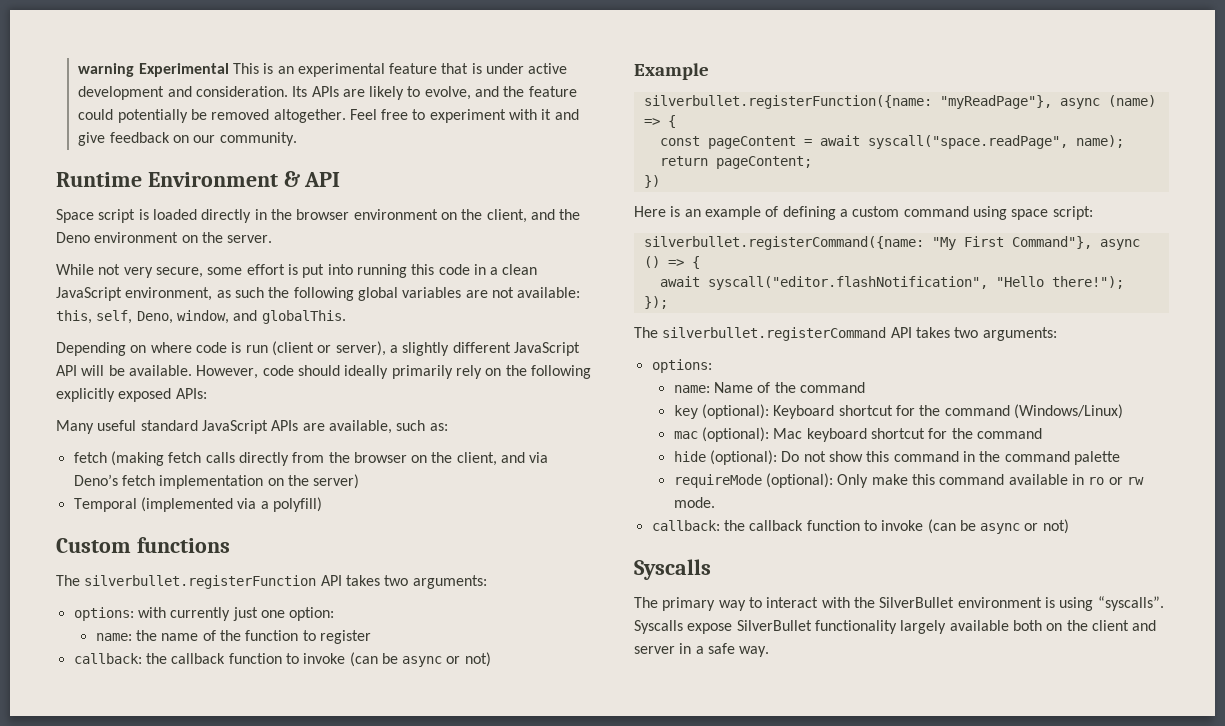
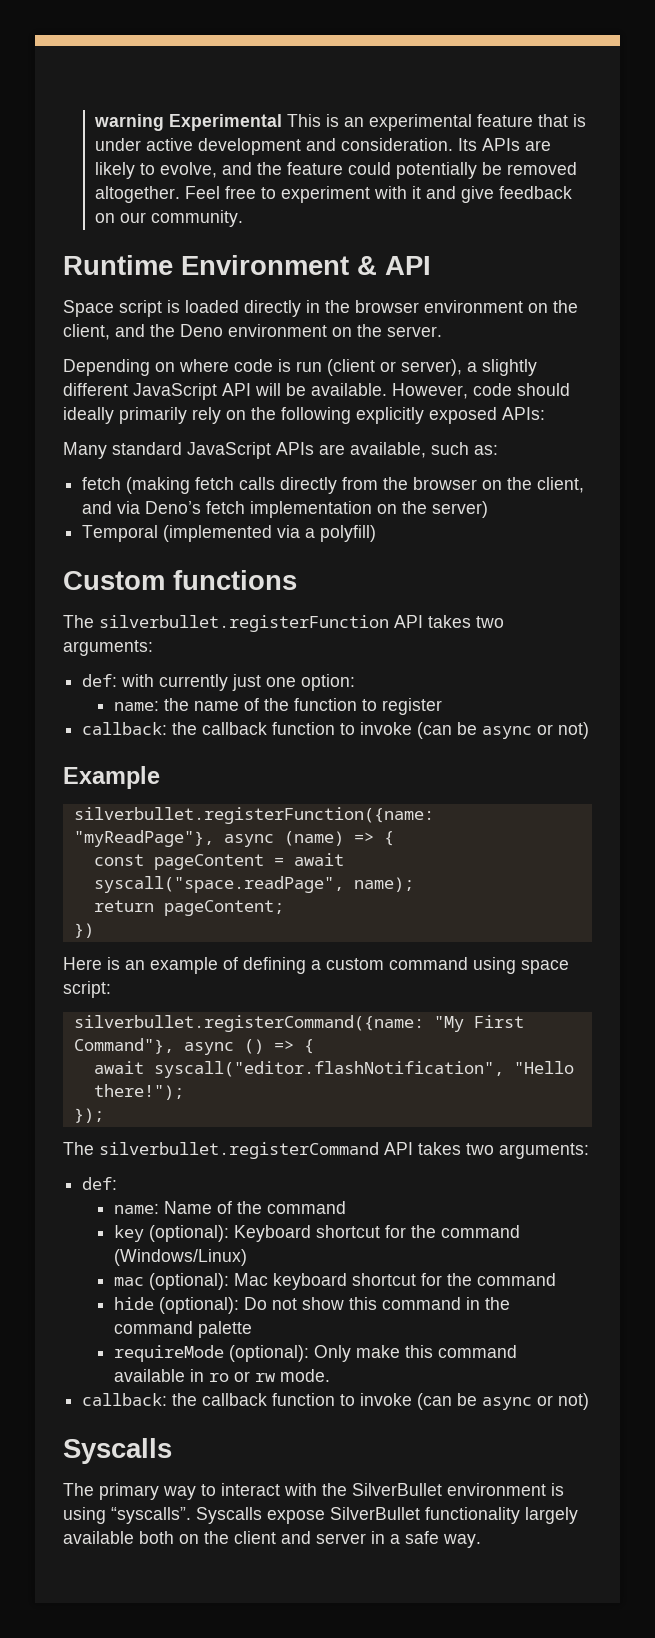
[56,264,538,278] [56,287,581,301] [56,310,346,324] // While not very secure, some effort is put into running this code in a clean JavaScript environment, as such the following global variables are not available: this, self, Deno, window, and globalThis. -> (442, 331) none
[97,420,137,431] useful -> (107, 450) none
[73,607,134,621] options: -> [82,674,118,687] def:
[651,359,712,373] options: -> [82,1177,118,1190] def:

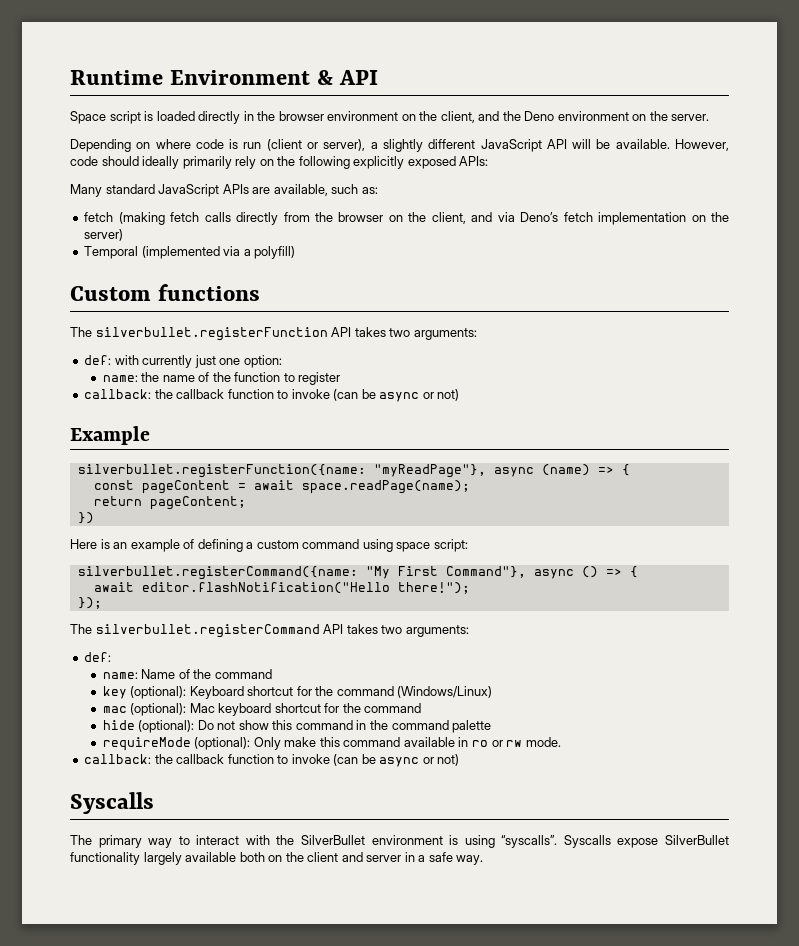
[93,114,586,131] [94,138,551,155] [94,162,577,179] [94,186,572,203] [94,210,243,227] warning Experimental This is an experimental feature that is under active development and consideration. Its APIs are likely to evolve, and the feature could potentially be removed altogether. Feel free to experiment with it and give feedback on our community. // -> (70, 77) none
[93,876,414,893] syscall("space.readPage", name); -> [301,480,470,494] space.readPage(name);
[153,1061,574,1078] syscall("editor.flashNotification", "Hello -> [141,582,390,594] editor.flashNotification("Hello

